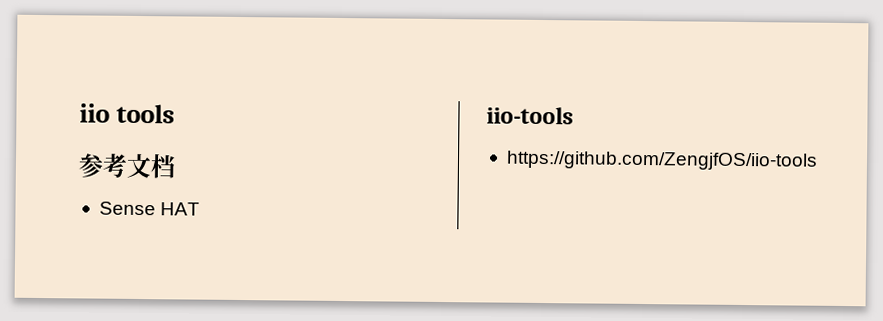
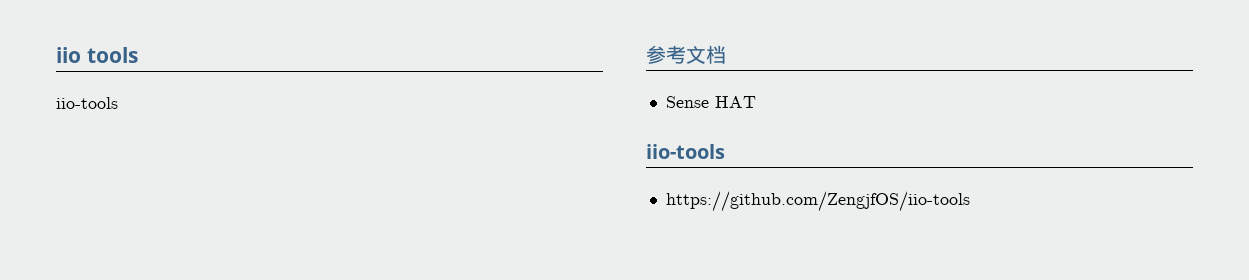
(176, 113) none -> [56,97,118,109] // iio-tools

